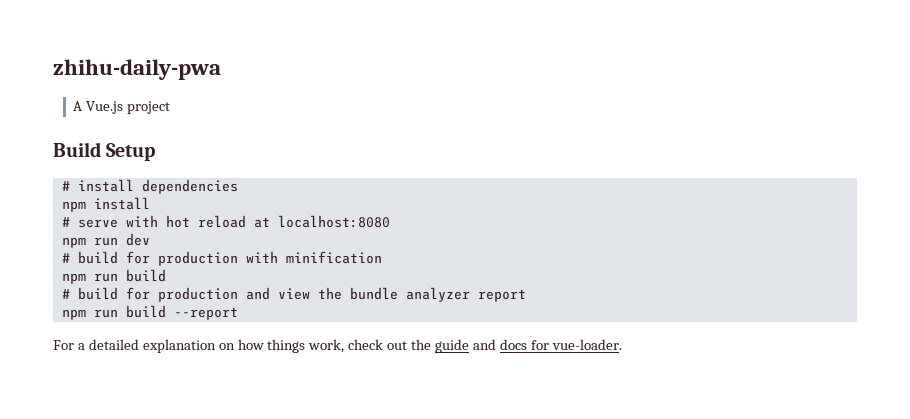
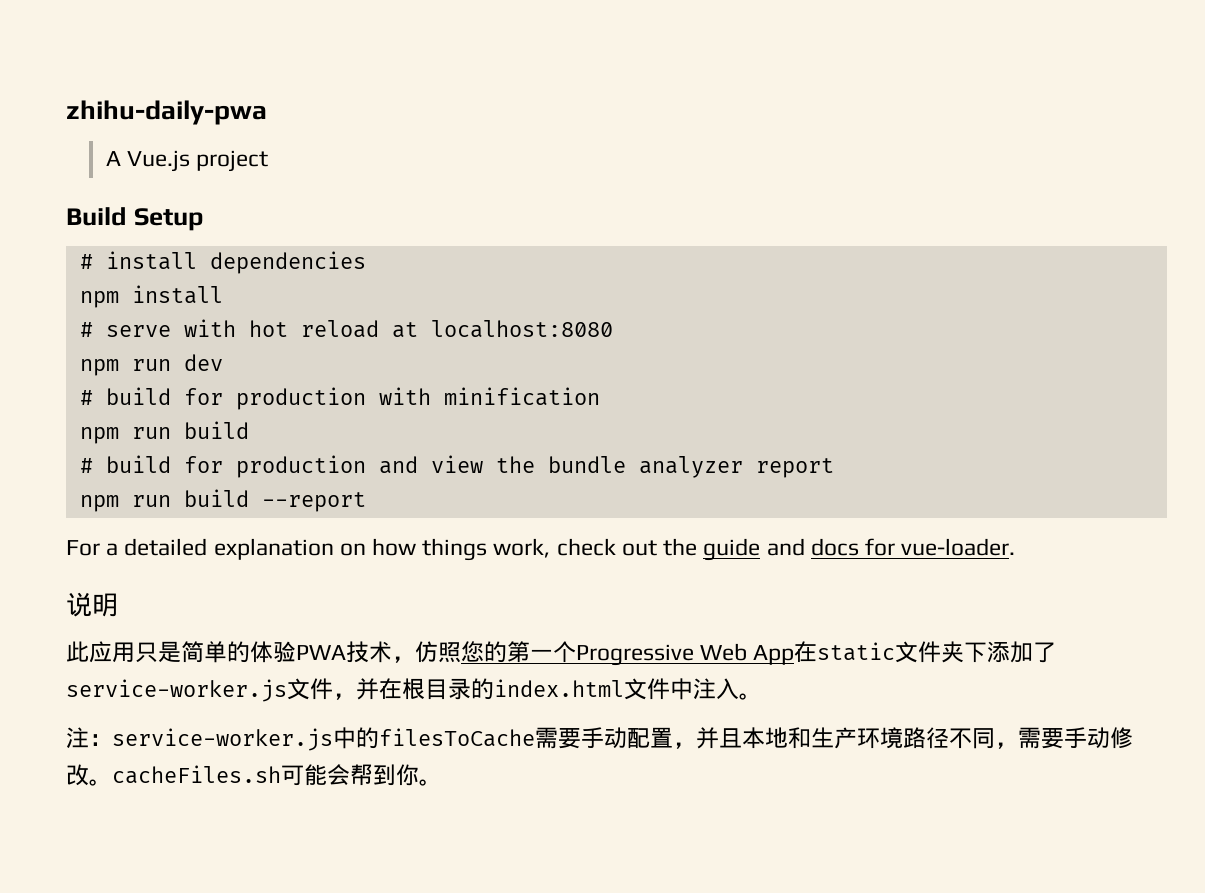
(622, 344) none -> [66,592,118,617] [66,641,1057,666] [66,678,762,702] [66,727,1133,751] [66,764,442,786] // 说明 // 此应用只是简单的体验PWA技术，仿照您的第一个Progressive Web App在static文件夹下添加了service-worker.js文件，并在根目录的index.html文件中注入。 // 注：service-worker.js中的filesToCache需要手动配置，并且本地和生产环境路径不同，需要手动修改。cacheFiles.sh可能会帮到你。

